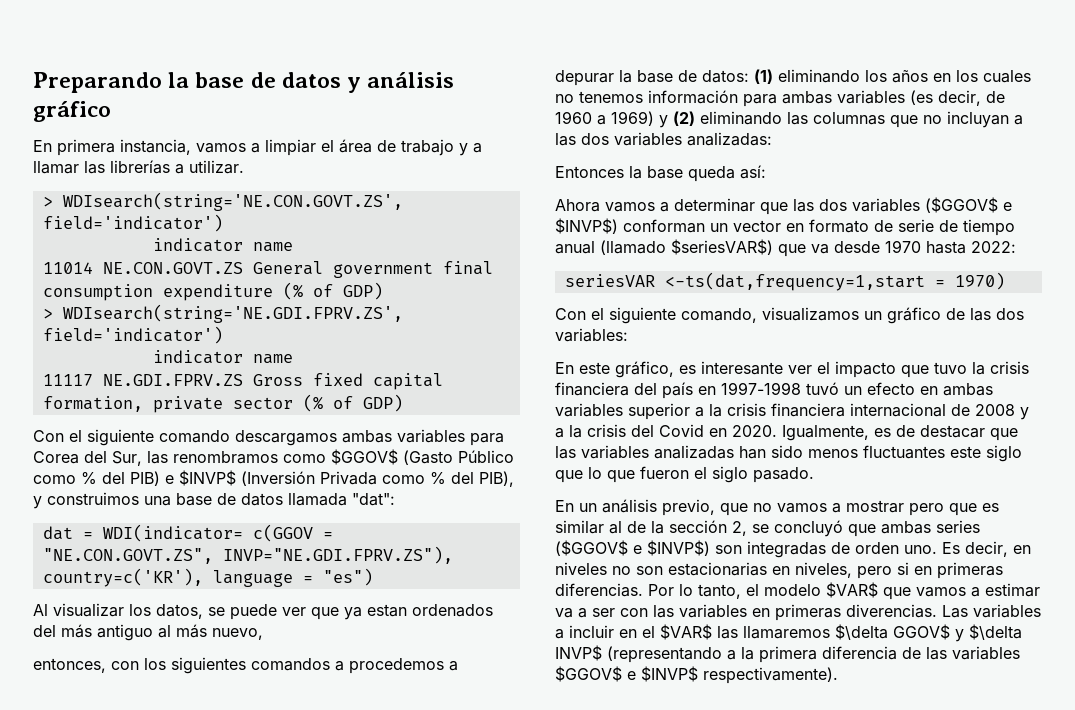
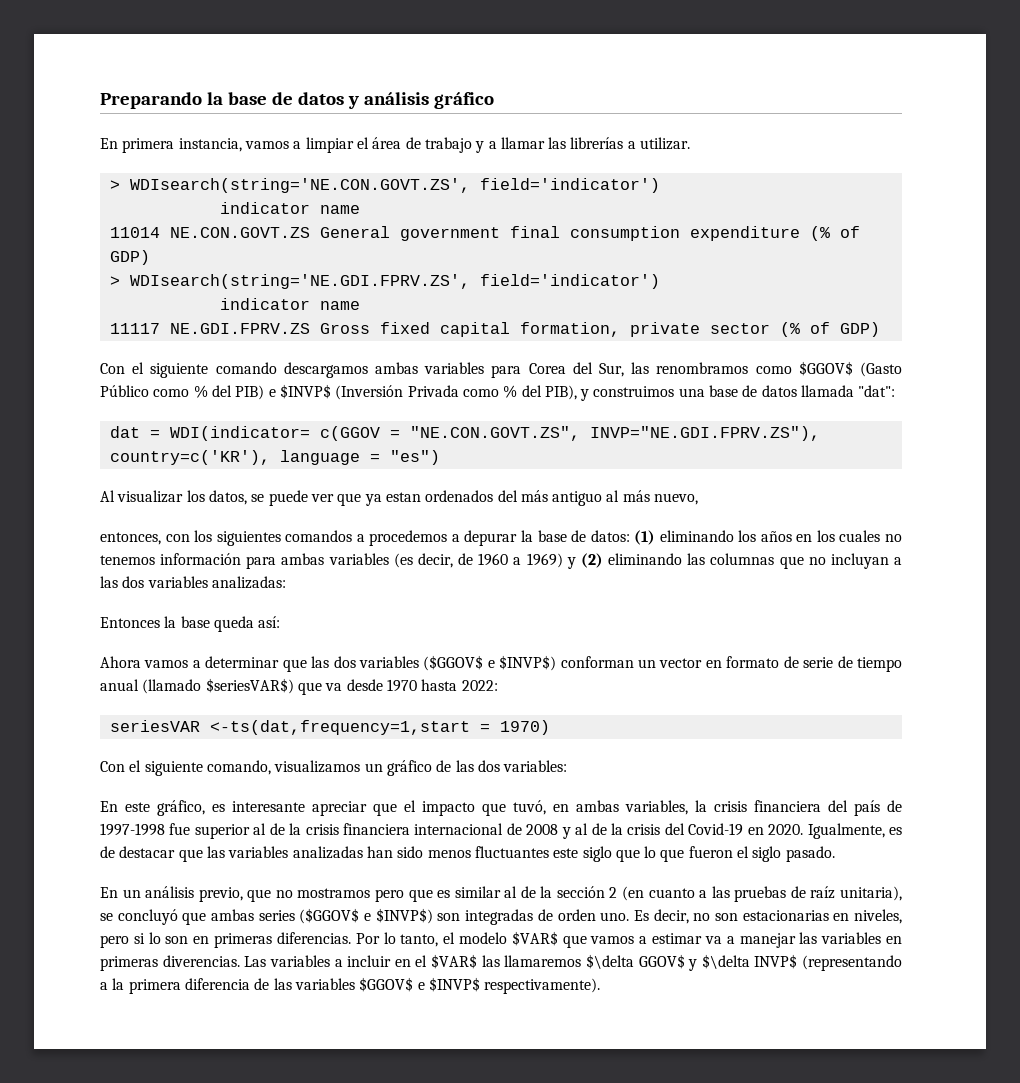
[788,365,812,374] ver -> [312,801,397,816] apreciar que
[934,362,967,374] tuvo -> [513,800,688,815] tuvó, en ambas variables,
[698,382,993,396] [555,403,704,420] en 1997-1998 tuvó un efecto en ambas variables superior a -> [887,800,902,812] [100,823,285,839] de 1997-1998 fue superior al de
[555,428,564,438] a -> [575,823,607,835] al de
[659,424,704,437] Covid -> [688,823,744,836] Covid-19
[777,500,904,513] vamos a mostrar -> [297,888,371,898] mostramos
[732,521,747,536] 2, -> [609,886,903,902] 2 (en cuanto a las pruebas de raíz unitaria),
[1013,545,1031,554] [555,562,607,575] en niveles -> (689, 916) none
(909, 568) none -> [148,932,189,944] lo son
[592,608,648,617] ser con -> [739,933,796,948] manejar

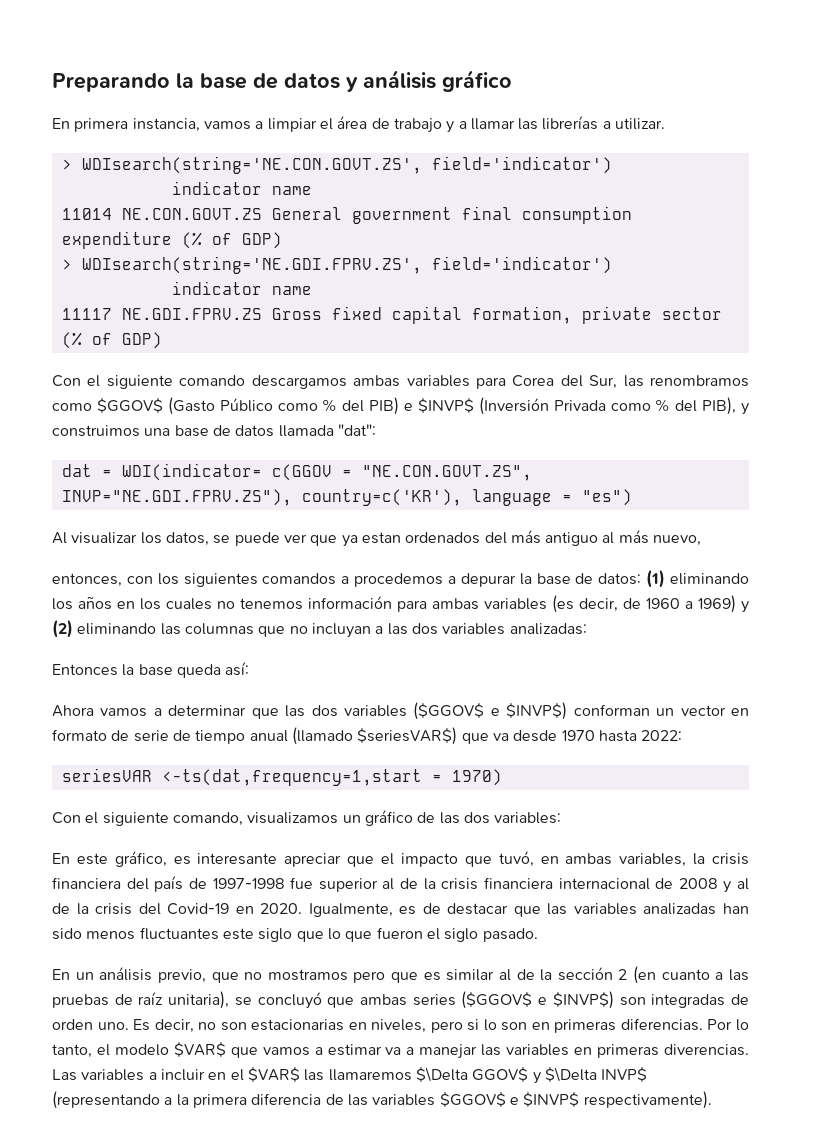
[585,954,634,969] $\delta -> [415,1067,468,1082] $\Delta
[701,954,750,969] $\delta -> [544,1067,597,1082] $\Delta

